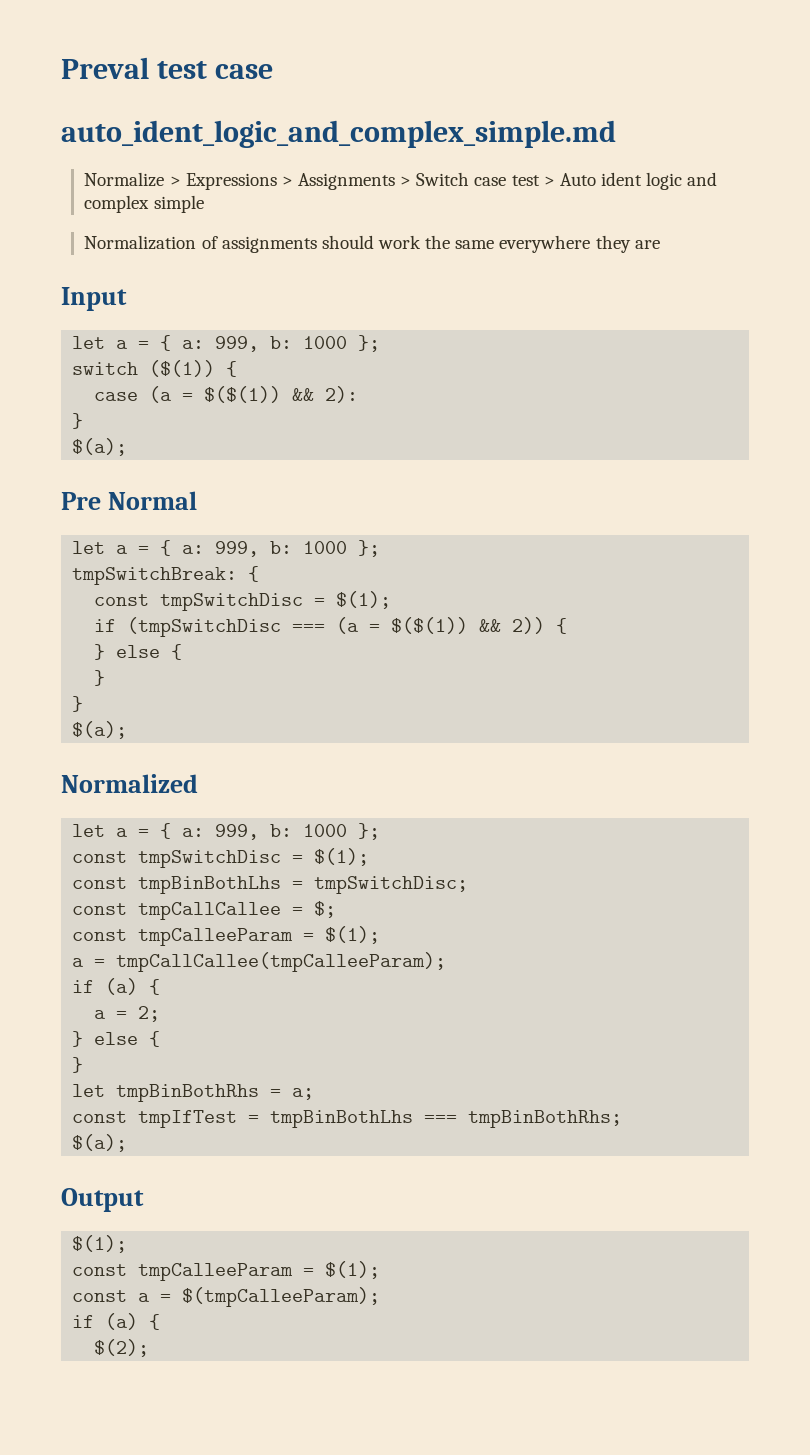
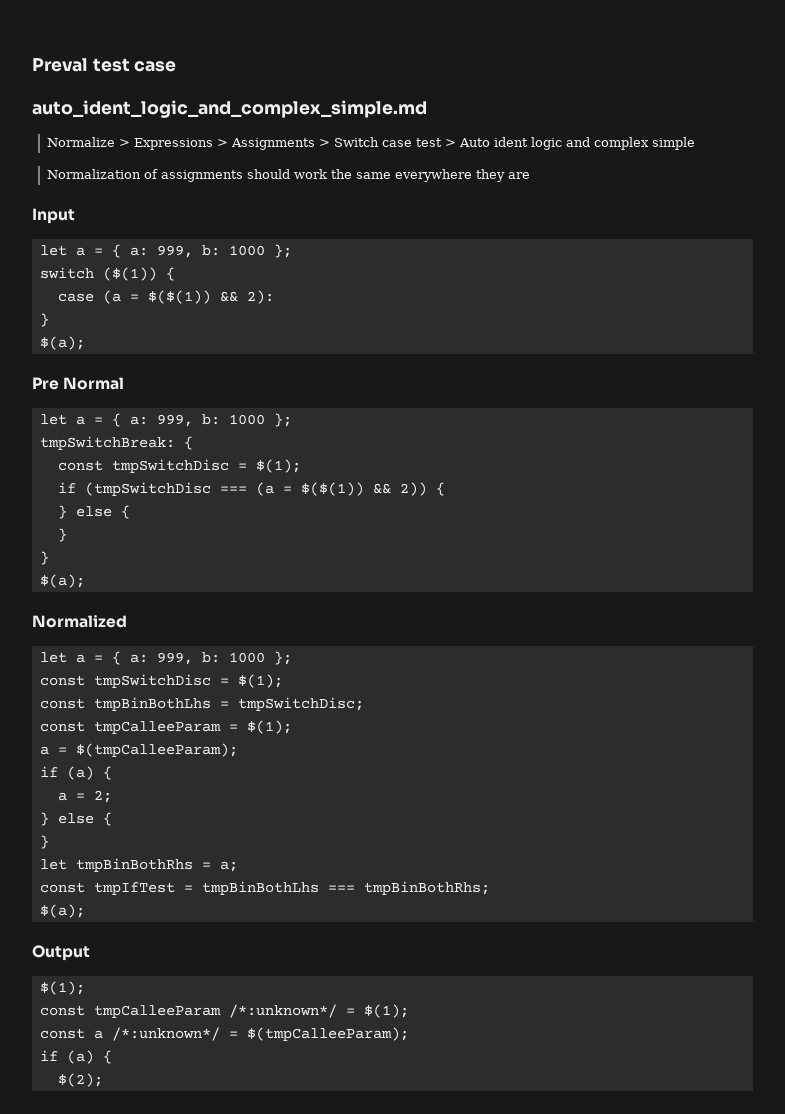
[72,901,337,920] // const tmpCallCallee = $; -> (364, 704) none
[116,952,447,972] tmpCallCallee(tmpCalleeParam); -> [75,743,238,757] $(tmpCalleeParam);
(294, 1272) none -> [228,1004,337,1018] /*:unknown*/
(150, 1297) none -> [111,1027,220,1041] /*:unknown*/

